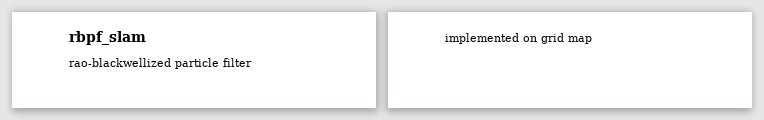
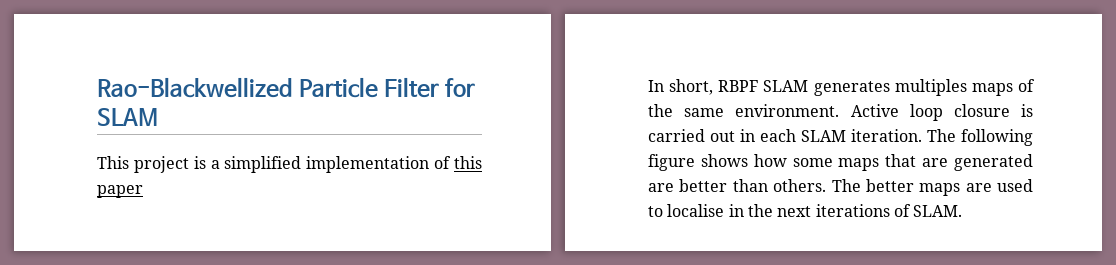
[69,31,146,45] [69,58,252,69] [445,33,592,44] rbpf_slam // rao-blackwellized particle filter implemented on grid map -> [97,77,476,98] [97,108,158,126] [97,156,482,173] [97,185,143,198] [648,79,1035,96] [648,104,1033,121] [648,129,1033,146] [648,154,1033,171] [648,179,1033,196] [648,204,963,217] Rao-Blackwellized Particle Filter for SLAM // This project is a simplified implementation of this paper // In short, RBPF SLAM generates multiples maps of the same environment. Active loop closure is carried out in each SLAM iteration. The following figure shows how some maps that are generated are better than others. The better maps are used to localise in the next iterations of SLAM.

